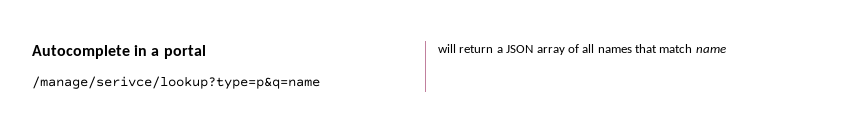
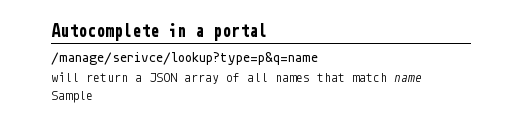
(726, 50) none -> [51,91,93,103] // Sample

